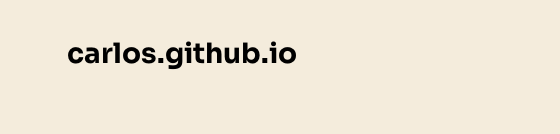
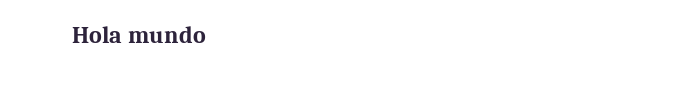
[67,41,297,70] carlos.github.io -> [72,26,207,43] Hola mundo

